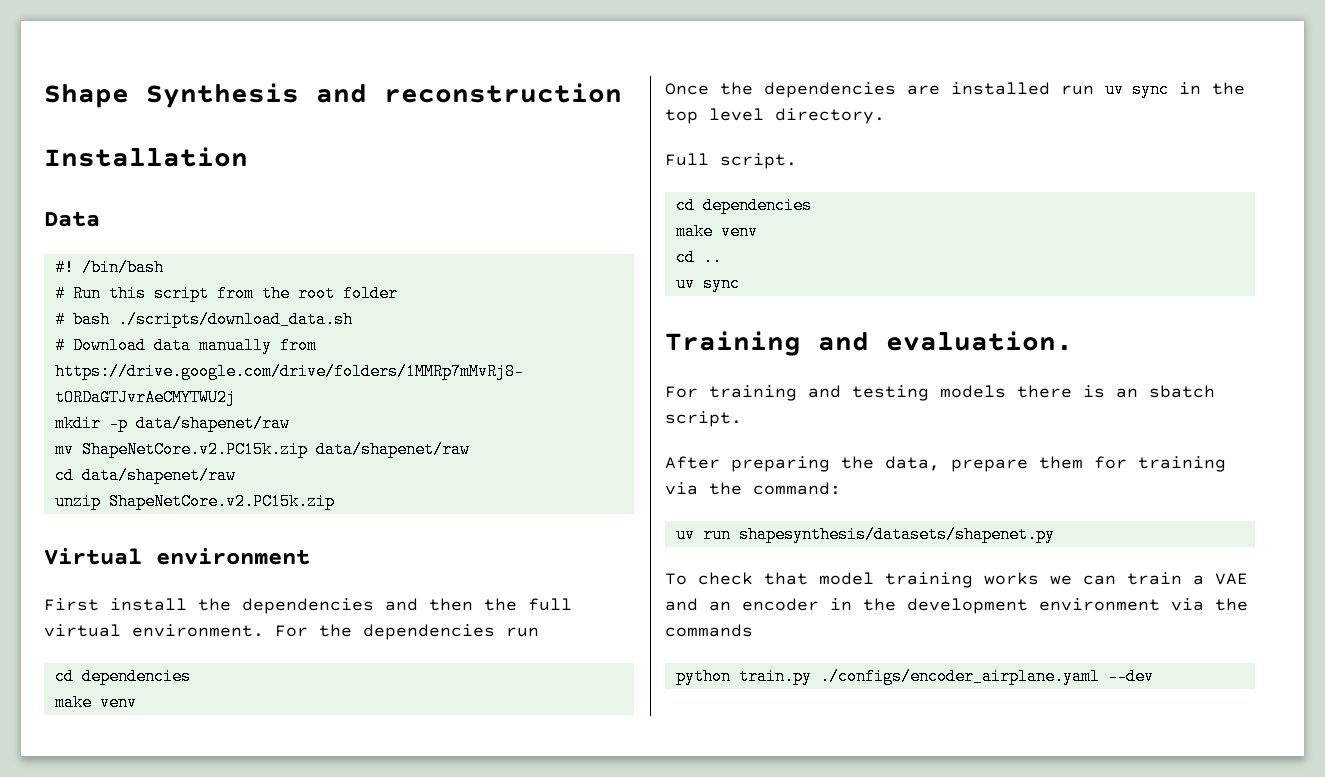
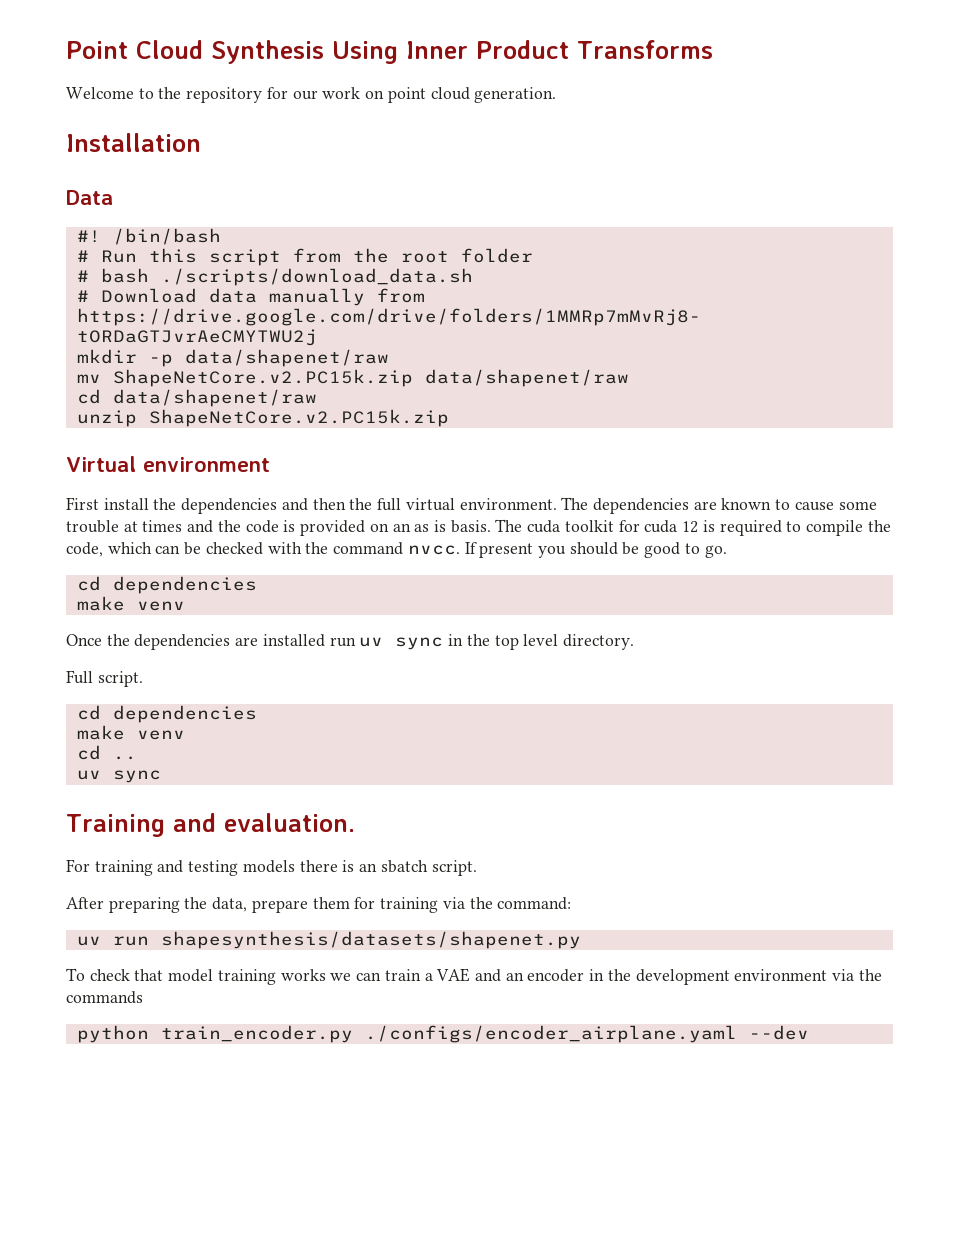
[44,83,622,108] Shape Synthesis and reconstruction -> [66,40,713,64] [66,87,557,103] Point Cloud Synthesis Using Inner Product Transforms // Welcome to the repository for our work on point cloud generation.
[275,624,539,640] For the dependencies run -> [561,497,877,514] [66,519,891,536] [66,542,727,558] The dependencies are known to cause some trouble at times and the code is provided on an as is basis. The cuda toolkit for cuda 12 is required to compile the code, which can be checked with the command nvcc. If present you should be good to go.
[738,668,812,685] train.py -> [160,1025,353,1043] train_encoder.py

